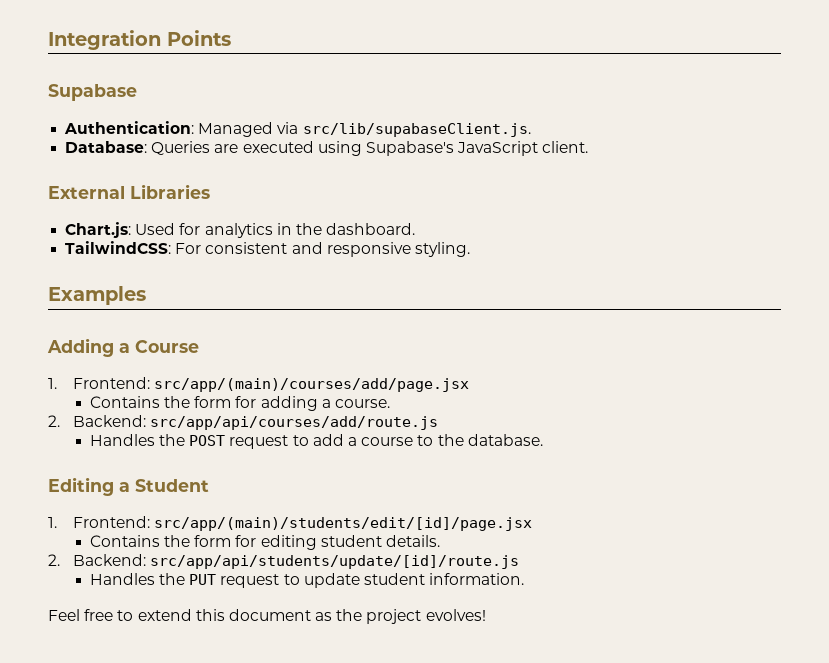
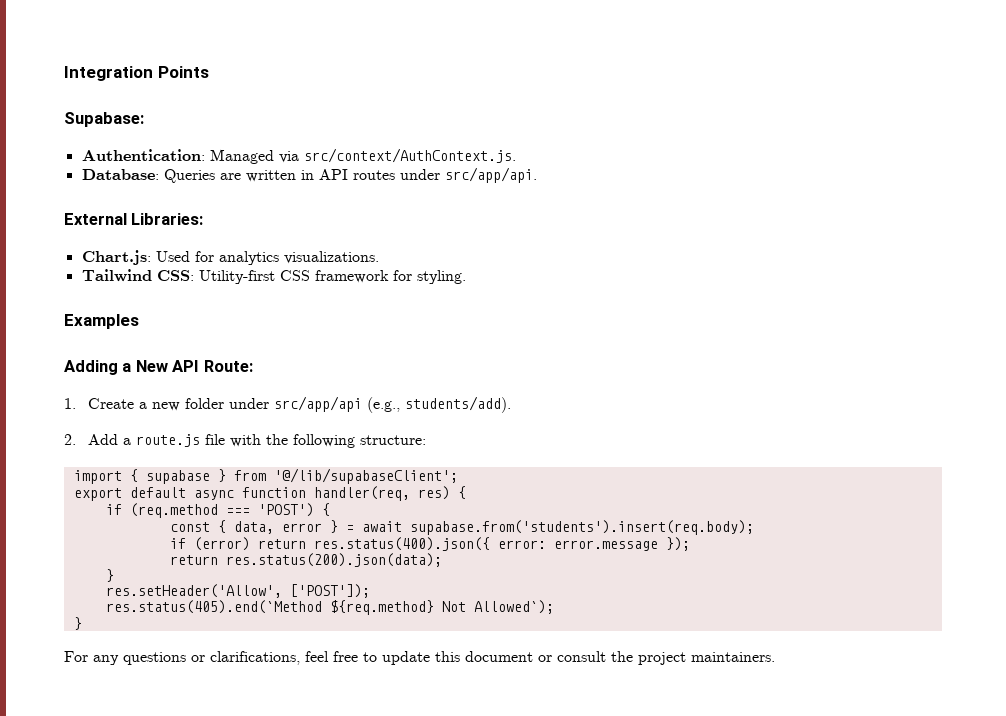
[48,84,137,101] Supabase -> [64,112,144,127] Supabase:
[302,123,531,137] src/lib/supabaseClient.js. -> [303,148,516,163] src/context/AuthContext.js.
[242,141,589,156] executed using Supabase's JavaScript client. -> [245,167,537,183] written in API routes under src/app/api.
[130,184,210,199] Libraries -> [131,213,204,225] Libraries:
[276,223,416,235] [65,241,470,257] [48,286,146,305] [47,338,199,357] [48,377,469,392] [89,396,390,411] [48,415,438,430] [89,434,543,449] [48,477,209,496] [48,516,532,531] [89,535,440,550] [48,554,519,569] [89,573,525,588] [48,609,333,621] in the dashboard. // TailwindCSS: For consistent and responsive styling. // Examples // Adding a Course // 1. Frontend: src/app/(main)/courses/add/page.jsx // Contains the form for adding a course. // 2. Backend: src/app/api/courses/add/route.js // Handles the POST request to add a course to the database. // Editing a Student // 1. Frontend: src/app/(main)/students/edit/[id]/page.jsx // Contains the form for editing student details. // 2. Backend: src/app/api/students/update/[id]/route.js // Handles the PUT request to update student information. // Feel free to extend this document as -> [283,251,379,264] [81,269,466,284] [64,314,139,329] [64,360,253,375] [64,396,511,413] [64,434,426,448] [73,468,458,484] [73,486,466,501] [105,503,330,518] [169,520,754,535] [169,537,690,551] [169,553,442,567] [105,569,114,582] [105,584,370,598] [105,600,554,615] [73,617,82,630] [64,651,606,665] visualizations. // Tailwind CSS: Utility-first CSS framework for styling. // Examples // Adding a New API Route: // 1. Create a new folder under src/app/api (e.g., students/add). // 2. Add a route.js file with the following structure: // import { supabase } from '@/lib/supabaseClient'; // export default async function handler(req, res) { // if (req.method === 'POST') { // const { data, error } = await supabase.from('students').insert(req.body); // if (error) return res.status(400).json({ error: error.message }); // return res.status(200).json(data); // } // res.setHeader('Allow', ['POST']); // res.status(405).end(`Method ${req.method} Not Allowed`); // } // For any questions or clarifications, feel free to update this document or consult
[425,609,486,621] evolves! -> [691,652,775,662] maintainers.

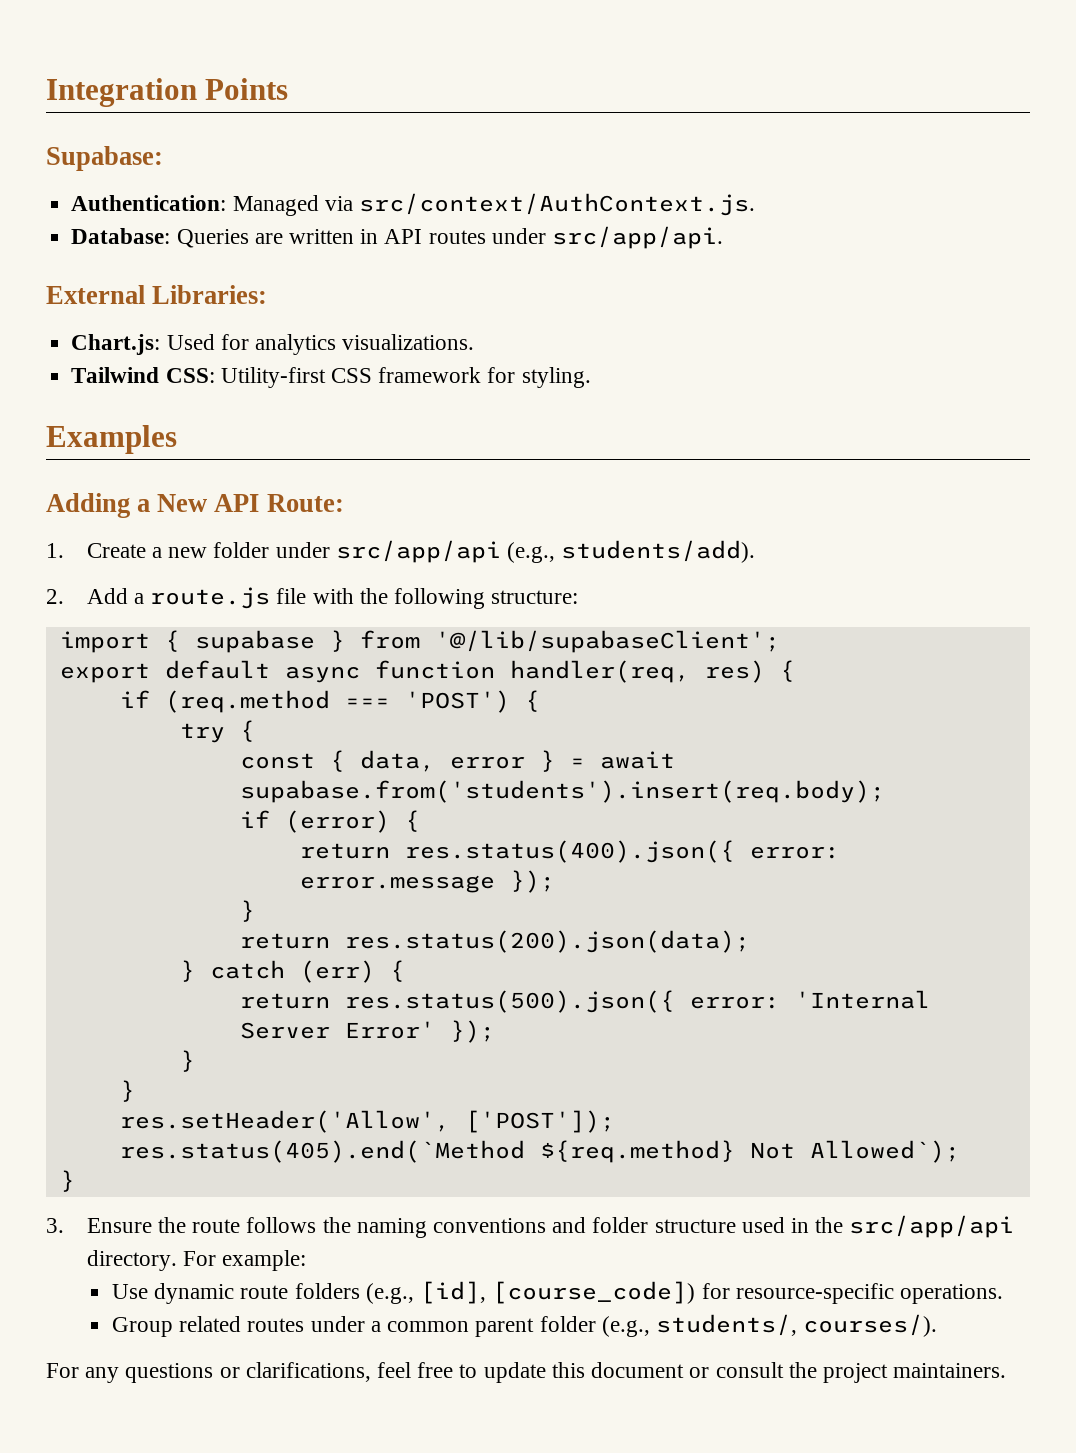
(330, 509) none -> [179,720,255,743] // try {
(250, 544) none -> [404,810,420,832] { //
(690, 544) none -> [239,900,255,922] // }
(442, 560) none -> [179,960,405,983] [239,990,930,1013] [239,1020,495,1043] [179,1050,195,1072] // } catch (err) { // return res.status(500).json({ error: 'Internal Server Error' }); // }
(82, 623) none -> [46,1215,1015,1238] [86,1250,307,1271] [112,1281,1003,1304] [112,1314,938,1337] // 3. Ensure the route follows the naming conventions and folder structure used in the src/app/api directory. For example: // Use dynamic route folders (e.g., [id], [course_code]) for resource-specific operations. // Group related routes under a common parent folder (e.g., students/, courses/).

